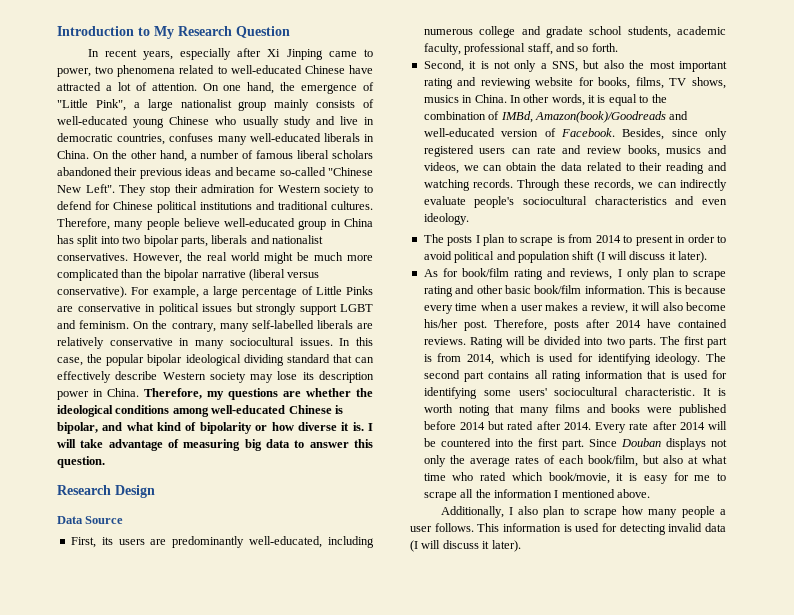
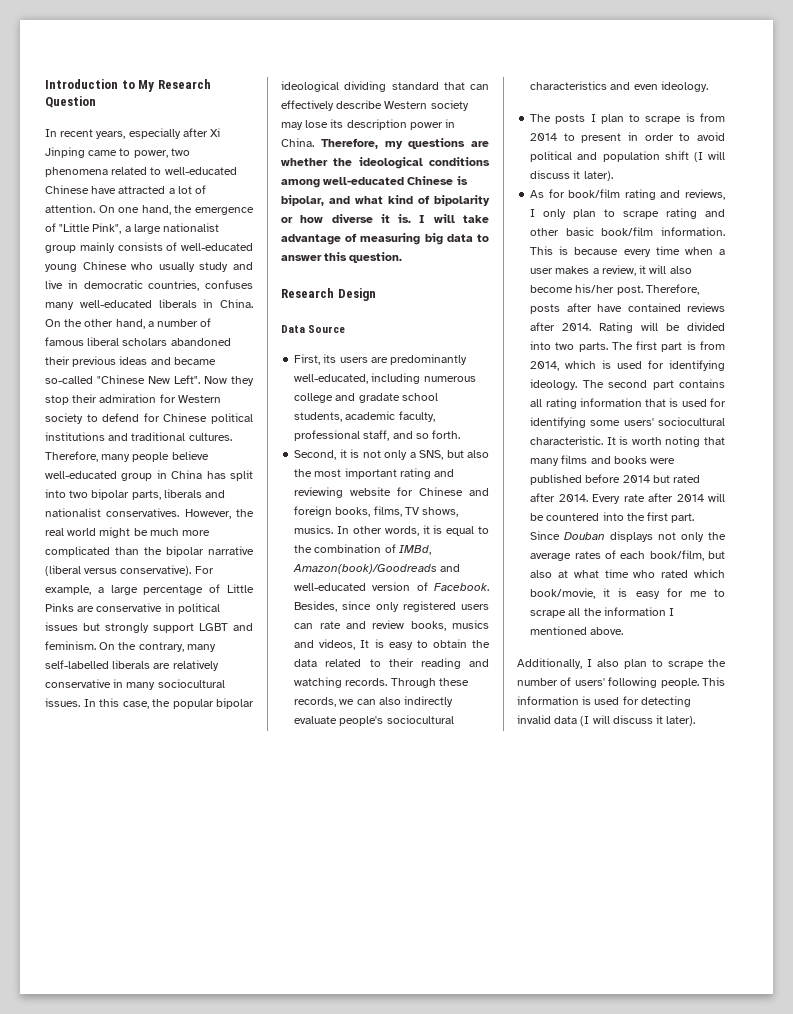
[119,184,147,196] They -> [204,376,254,386] Now they
(594, 81) none -> [419,487,489,496] [294,506,333,517] Chinese and foreign
[423,94,507,103] musics in China. -> [294,525,334,534] musics.
[463,165,503,171] we can -> [360,639,428,650] It is easy to
(677, 185) none -> [378,697,401,705] also
[615,320,641,328] 2014 -> (592, 307) none
[423,337,466,345] reviews. -> [687,303,725,312] [530,322,592,331] reviews after 2014.
[622,506,726,518] [410,523,474,532] how many people a user follows. -> [708,659,726,667] [517,677,699,688] the number of users' following people.

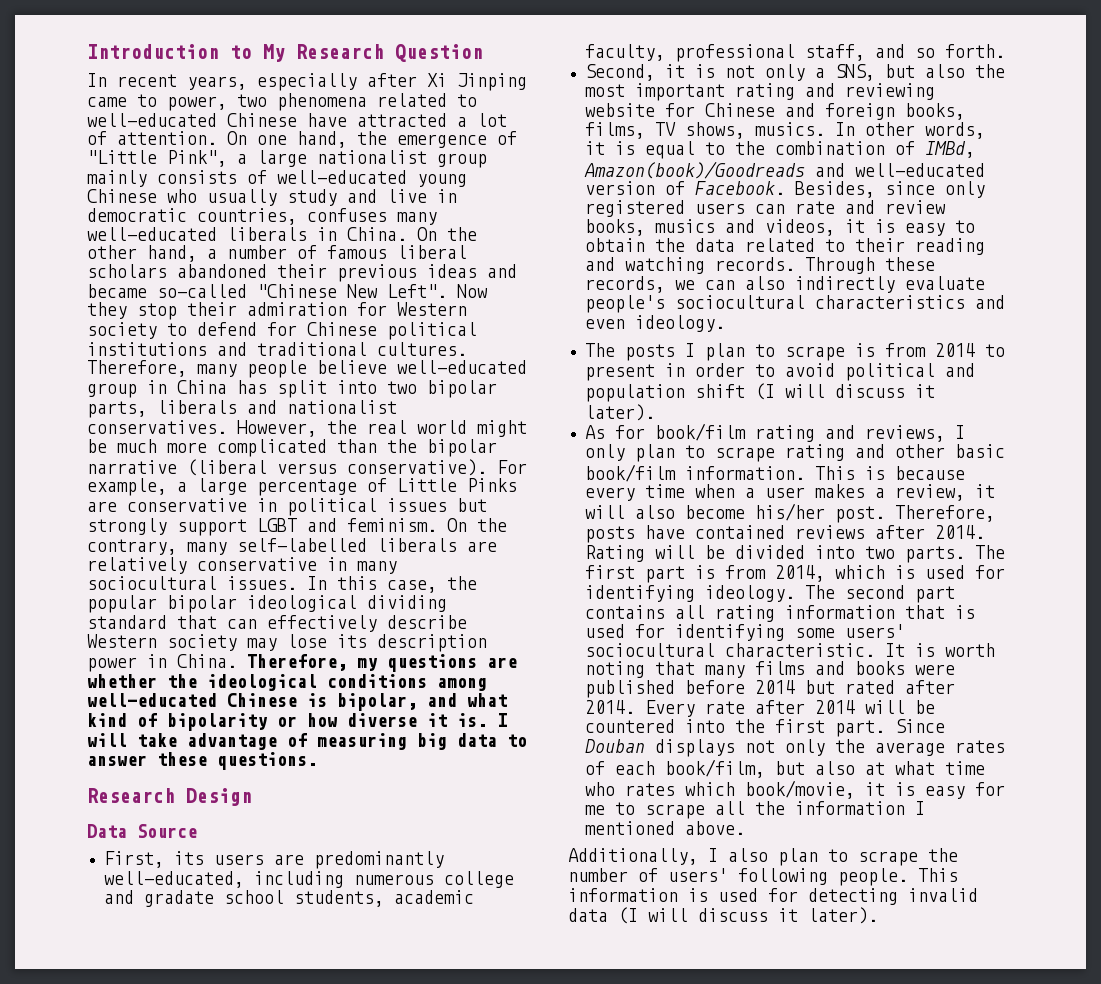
[324,252,403,263] this question. -> [157,752,317,770] these questions.
[360,640,370,648] It -> [844,219,865,233] it
[566,303,592,312] after -> (635, 534) none
[661,570,689,578] rated -> [624,783,675,796] rates

